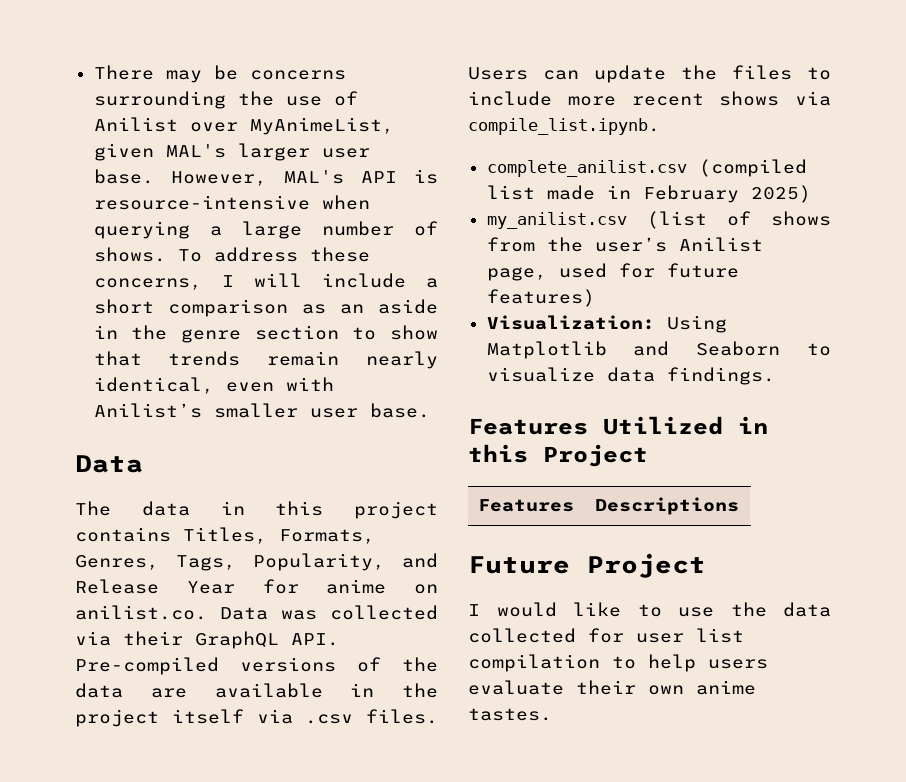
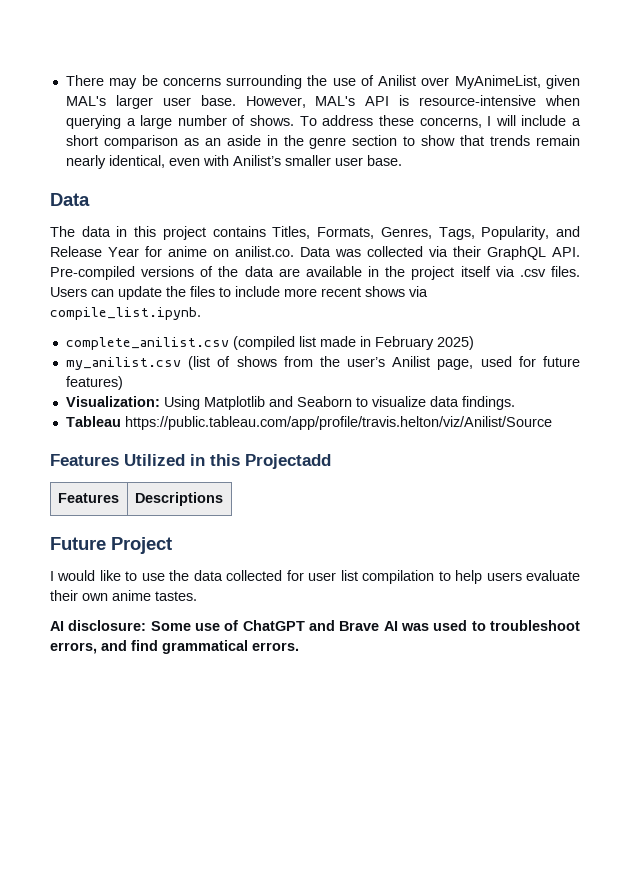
(775, 376) none -> [65,416,552,430] // Tableau https://public.tableau.com/app/profile/travis.helton/viz/Anilist/Source
[543,444,648,467] Project -> [245,454,331,469] Projectadd
(552, 714) none -> [50,620,580,631] [50,640,299,654] // AI disclosure: Some use of ChatGPT and Brave AI was used to troubleshoot errors, and find grammatical errors.

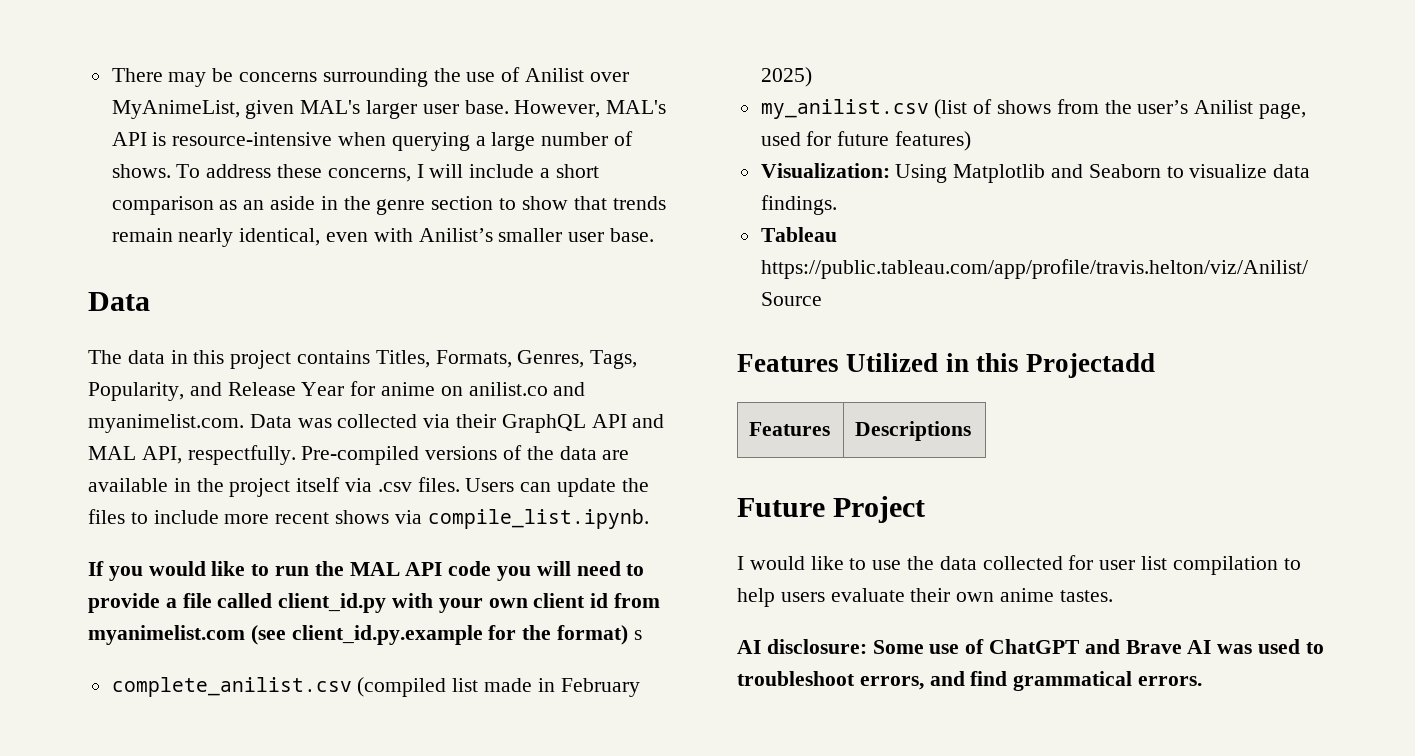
[235,246,294,257] anilist.co. -> [468,382,586,396] [88,414,244,433] anilist.co and myanimelist.com.
[552,247,580,257] API. -> [591,414,665,428] [88,445,296,465] API and MAL API, respectfully.
(201, 313) none -> [88,561,645,581] [88,593,661,613] [88,625,642,645] // If you would like to run the MAL API code you will need to provide a file called client_id.py with your own client id from myanimelist.com (see client_id.py.example for the format) s

